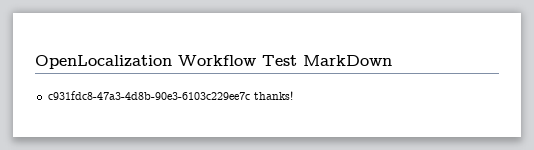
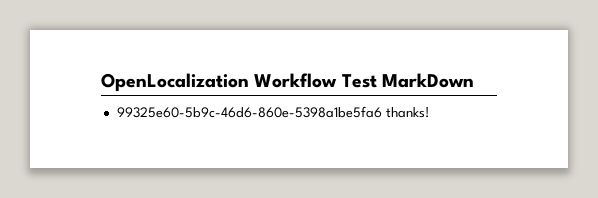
[47,91,250,100] c931fdc8-47a3-4d8b-90e3-6103c229ee7c -> [116,106,382,118] 99325e60-5b9c-46d6-860e-5398a1be5fa6

